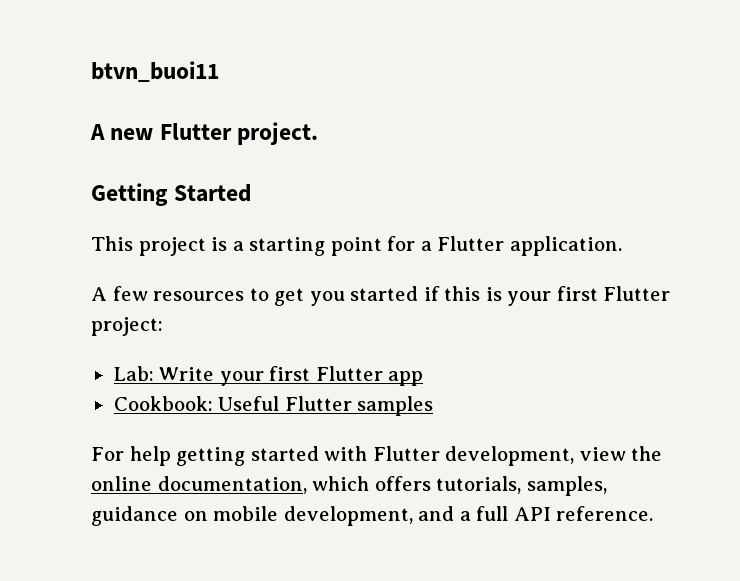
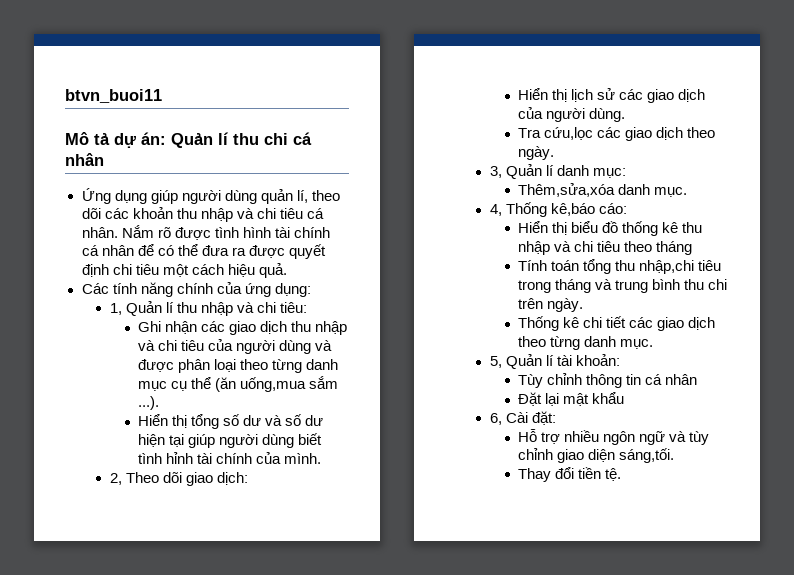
[90,122,319,145] [91,183,252,206] [91,236,622,256] [91,286,671,306] [91,317,163,336] [113,366,424,386] [113,396,434,416] [91,446,663,466] [91,476,607,496] [91,506,654,526] A new Flutter project. // Getting Started // This project is a starting point for a Flutter application. // A few resources to get you started if this is your first Flutter project: // Lab: Write your first Flutter app // Cookbook: Useful Flutter samples // For help getting started with Flutter development, view the online documentation, which offers tutorials, samples, guidance on mobile development, and a full API reference. -> [65,132,312,148] [65,153,104,166] [81,188,340,204] [81,207,324,222] [81,225,330,240] [81,244,326,259] [81,263,287,278] [81,282,311,297] [109,301,308,316] [138,321,348,335] [138,339,333,354] [138,359,339,373] [138,376,339,392] [138,396,160,410] [138,414,324,429] [138,433,323,448] [138,452,322,464] [109,472,248,486] [518,88,706,103] [518,107,626,122] [518,127,716,141] [518,146,555,160] [489,164,626,179] [518,183,688,197] [489,202,627,217] [518,221,703,236] [518,241,693,255] [518,259,722,274] [518,279,728,293] [518,298,584,312] [518,316,716,331] [518,336,654,350] [489,354,620,369] [518,373,698,388] [518,392,625,406] [489,411,556,425] [518,429,710,445] [518,448,675,463] [518,467,622,482] Mô tả dự án: Quản lí thu chi cá nhân // Ứng dụng giúp người dùng quản lí, theo dõi các khoản thu nhập và chi tiêu cá nhân. Nắm rõ được tình hình tài chính cá nhân để có thể đưa ra được quyết định chi tiêu một cách hiệu quả. // Các tính năng chính của ứng dụng: // 1, Quản lí thu nhập và chi tiêu: // Ghi nhận các giao dịch thu nhập và chi tiêu của người dùng và được phân loại theo từng danh mục cụ thể (ăn uống,mua sắm ...). // Hiển thị tổng số dư và số dư hiện tại giúp người dùng biết tình hỉnh tài chính của mình. // 2, Theo dõi giao dịch: // Hiển thị lịch sử các giao dịch của người dùng. // Tra cứu,lọc các giao dịch theo ngày. // 3, Quản lí danh mục: // Thêm,sửa,xóa danh mục. // 4, Thống kê,báo cáo: // Hiển thị biểu đồ thống kê thu nhập và chi tiêu theo tháng // Tính toán tổng thu nhập,chi tiêu trong tháng và trung bình thu chi trên ngày. // Thống kê chi tiết các giao dịch theo từng danh mục. // 5, Quản lí tài khoản: // Tùy chỉnh thông tin cá nhân // Đặt lại mật khẩu // 6, Cài đặt: // Hỗ trợ nhiều ngôn ngữ và tùy chỉnh giao diện sáng,tối. // Thay đổi tiền tệ.

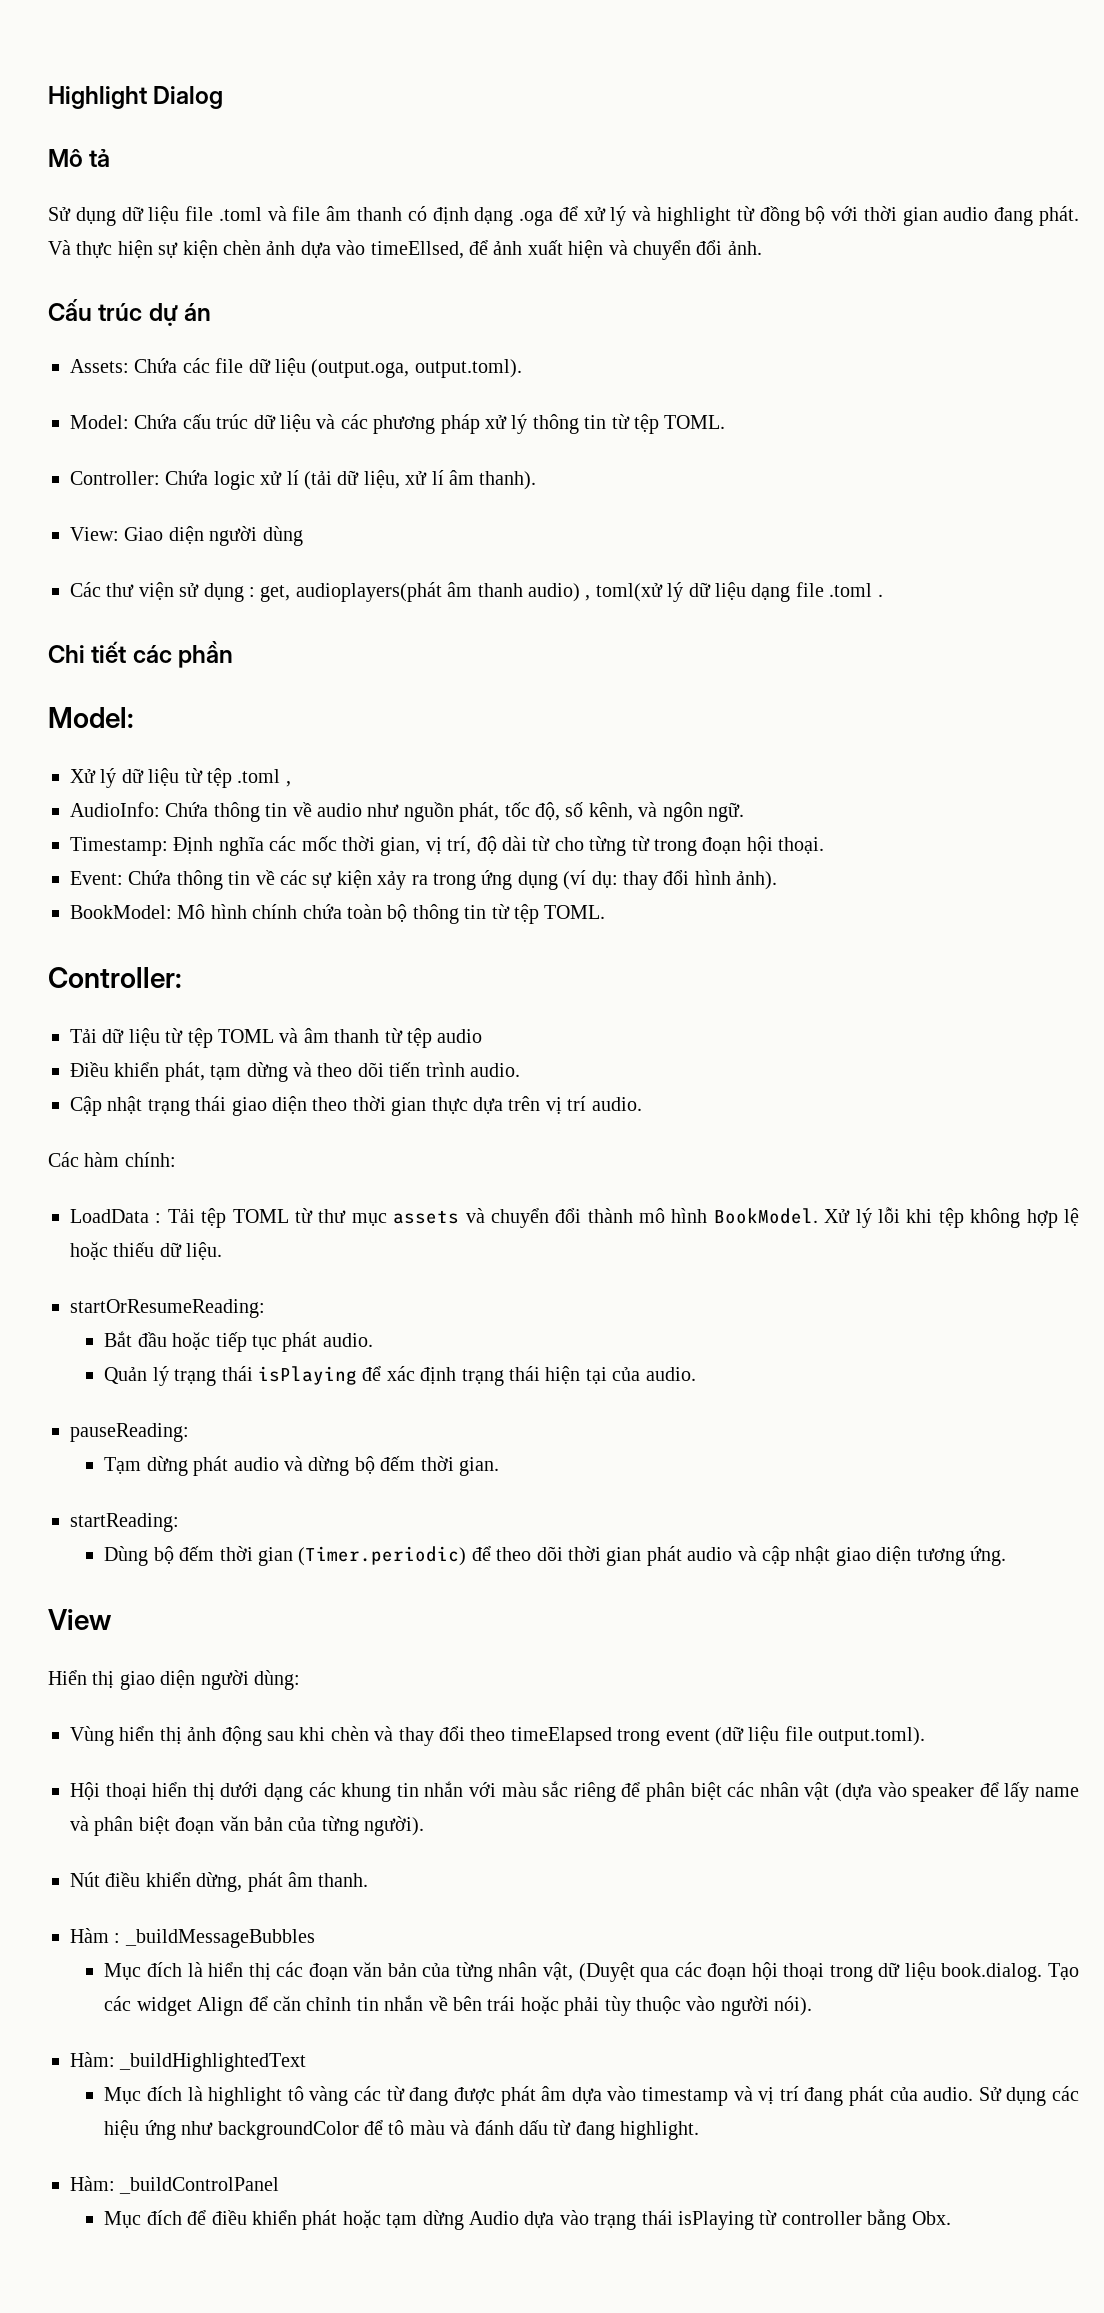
[65,89,162,103] btvn_buoi11 -> [48,86,224,109] Highlight Dialog
[114,132,312,148] [65,153,104,166] [81,188,340,204] [81,207,324,222] [81,225,330,240] [81,244,326,259] [81,263,287,278] [81,282,311,297] [109,301,308,316] [138,321,348,335] [138,339,333,354] [138,359,339,373] [138,376,339,392] [138,396,160,410] [138,414,324,429] [138,433,323,448] [138,452,322,464] [109,472,248,486] [518,88,706,103] [518,107,626,122] [518,127,716,141] [518,146,555,160] [489,164,626,179] [518,183,688,197] [489,202,627,217] [518,221,703,236] [518,241,693,255] [518,259,722,274] [518,279,728,293] [518,298,584,312] [518,316,716,331] [518,336,654,350] [489,354,620,369] [518,373,698,388] [518,392,625,406] [489,411,556,425] [518,429,710,445] [518,448,675,463] [518,467,622,482] dự án: Quản lí thu chi cá nhân // Ứng dụng giúp người dùng quản lí, theo dõi các khoản thu nhập và chi tiêu cá nhân. Nắm rõ được tình hình tài chính cá nhân để có thể đưa ra được quyết định chi tiêu một cách hiệu quả. // Các tính năng chính của ứng dụng: // 1, Quản lí thu nhập và chi tiêu: // Ghi nhận các giao dịch thu nhập và chi tiêu của người dùng và được phân loại theo từng danh mục cụ thể (ăn uống,mua sắm ...). // Hiển thị tổng số dư và số dư hiện tại giúp người dùng biết tình hỉnh tài chính của mình. // 2, Theo dõi giao dịch: // Hiển thị lịch sử các giao dịch của người dùng. // Tra cứu,lọc các giao dịch theo ngày. // 3, Quản lí danh mục: // Thêm,sửa,xóa danh mục. // 4, Thống kê,báo cáo: // Hiển thị biểu đồ thống kê thu nhập và chi tiêu theo tháng // Tính toán tổng thu nhập,chi tiêu trong tháng và trung bình thu chi trên ngày. // Thống kê chi tiết các giao dịch theo từng danh mục. // 5, Quản lí tài khoản: // Tùy chỉnh thông tin cá nhân // Đặt lại mật khẩu // 6, Cài đặt: // Hỗ trợ nhiều ngôn ngữ và tùy chỉnh giao diện sáng,tối. // Thay đổi tiền tệ. -> [48,206,1080,226] [48,240,762,260] [48,299,212,326] [70,358,522,378] [70,414,726,434] [70,470,537,490] [70,526,303,546] [70,582,883,602] [48,641,234,668] [48,707,134,728] [70,768,291,788] [70,802,744,822] [70,836,825,856] [70,870,778,890] [70,904,606,924] [48,967,182,988] [70,1028,483,1048] [70,1062,520,1082] [70,1096,642,1116] [48,1152,176,1167] [70,1207,1080,1228] [70,1242,223,1260] [70,1299,265,1318] [104,1331,373,1352] [104,1366,696,1386] [70,1423,189,1442] [104,1456,500,1476] [70,1513,179,1532] [104,1546,1007,1566] [48,1609,112,1630] [48,1670,300,1690] [70,1726,926,1746] [70,1781,1080,1802] [70,1816,425,1836] [70,1872,369,1892] [70,1928,315,1948] [104,1962,1080,1982] [104,1995,813,2016] [70,2052,307,2072] [104,2086,1080,2106] [104,2120,700,2140] [70,2176,280,2194] [104,2209,951,2230] // Sử dụng dữ liệu file .toml và file âm thanh có định dạng .oga để xử lý và highlight từ đồng bộ với thời gian audio đang phát. Và thực hiện sự kiện chèn ảnh dựa vào timeEllsed, để ảnh xuất hiện và chuyển đổi ảnh. // Cấu trúc dự án // Assets: Chứa các file dữ liệu (output.oga, output.toml). // Model: Chứa cấu trúc dữ liệu và các phương pháp xử lý thông tin từ tệp TOML. // Controller: Chứa logic xử lí (tải dữ liệu, xử lí âm thanh). // View: Giao diện người dùng // Các thư viện sử dụng : get, audioplayers(phát âm thanh audio) , toml(xử lý dữ liệu dạng file .toml . // Chi tiết các phần // Model: // Xử lý dữ liệu từ tệp .toml , // AudioInfo: Chứa thông tin về audio như nguồn phát, tốc độ, số kênh, và ngôn ngữ. // Timestamp: Định nghĩa các mốc thời gian, vị trí, độ dài từ cho từng từ trong đoạn hội thoại. // Event: Chứa thông tin về các sự kiện xảy ra trong ứng dụng (ví dụ: thay đổi hình ảnh). // BookModel: Mô hình chính chứa toàn bộ thông tin từ tệp TOML. // Controller: // Tải dữ liệu từ tệp TOML và âm thanh từ tệp audio // Điều khiển phát, tạm dừng và theo dõi tiến trình audio. // Cập nhật trạng thái giao diện theo thời gian thực dựa trên vị trí audio. // Các hàm chính: // LoadData : Tải tệp TOML từ thư mục assets và chuyển đổi thành mô hình BookModel. Xử lý lỗi khi tệp không hợp lệ hoặc thiếu dữ liệu. // startOrResumeReading: // Bắt đầu hoặc tiếp tục phát audio. // Quản lý trạng thái isPlaying để xác định trạng thái hiện tại của audio. // pauseReading: // Tạm dừng phát audio và dừng bộ đếm thời gian. // startReading: // Dùng bộ đếm thời gian (Timer.periodic) để theo dõi thời gian phát audio và cập nhật giao diện tương ứng. // View // Hiển thị giao diện người dùng: // Vùng hiển thị ảnh động sau khi chèn và thay đổi theo timeElapsed trong event (dữ liệu file output.toml). // Hội thoại hiển thị dưới dạng các khung tin nhắn với màu sắc riêng để phân biệt các nhân vật (dựa vào speaker để lấy name và phân biệt đoạn văn bản của từng người). // Nút điều khiển dừng, phát âm thanh. // Hàm : _buildMessageBubbles // Mục đích là hiển thị các đoạn văn bản của từng nhân vật, (Duyệt qua các đoạn hội thoại trong dữ liệu book.dialog. Tạo các widget Align để căn chỉnh tin nhắn về bên trái hoặc phải tùy thuộc vào người nói). // Hàm: _buildHighlightedText // Mục đích là highlight tô vàng các từ đang được phát âm dựa vào timestamp và vị trí đang phát của audio. Sử dụng các hiệu ứng như backgroundColor để tô màu và đánh dấu từ đang highlight. // Hàm: _buildControlPanel // Mục đích để điều khiển phát hoặc tạm dừng Audio dựa vào trạng thái isPlaying từ controller bằng Obx.

